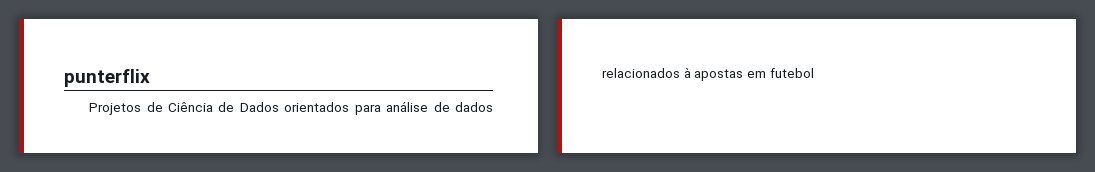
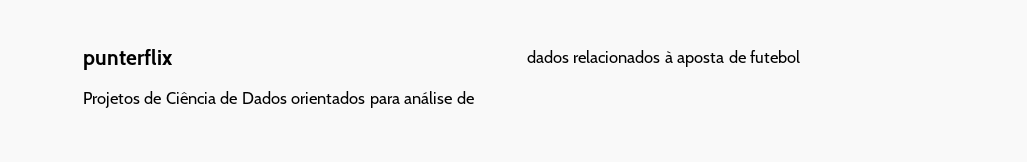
[694,69,766,81] apostas em -> [677,50,746,67] aposta de

